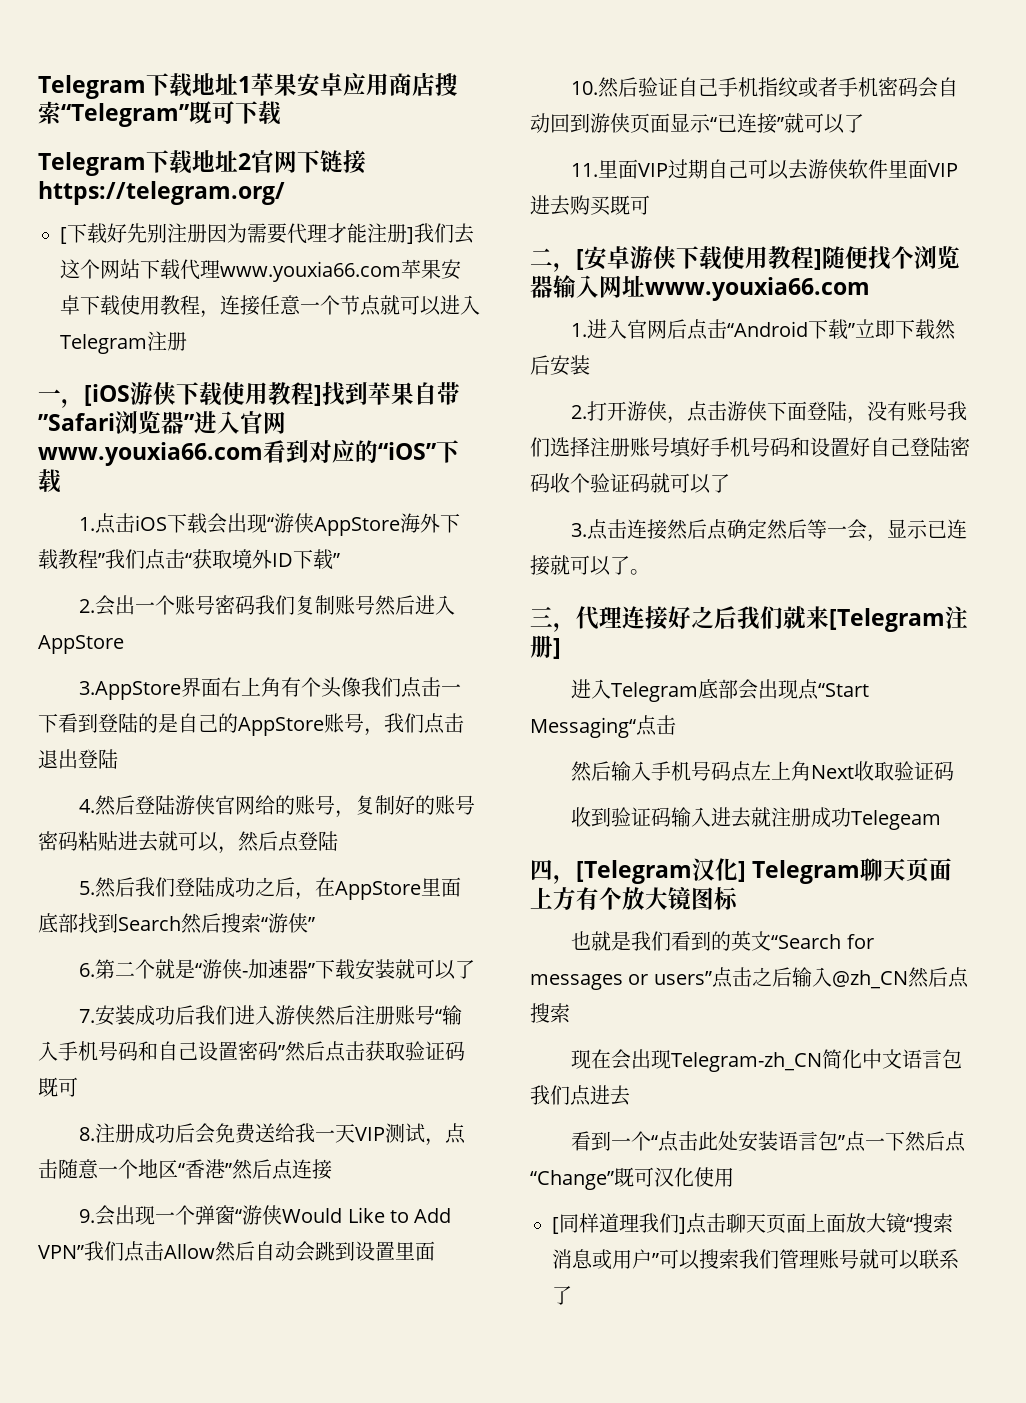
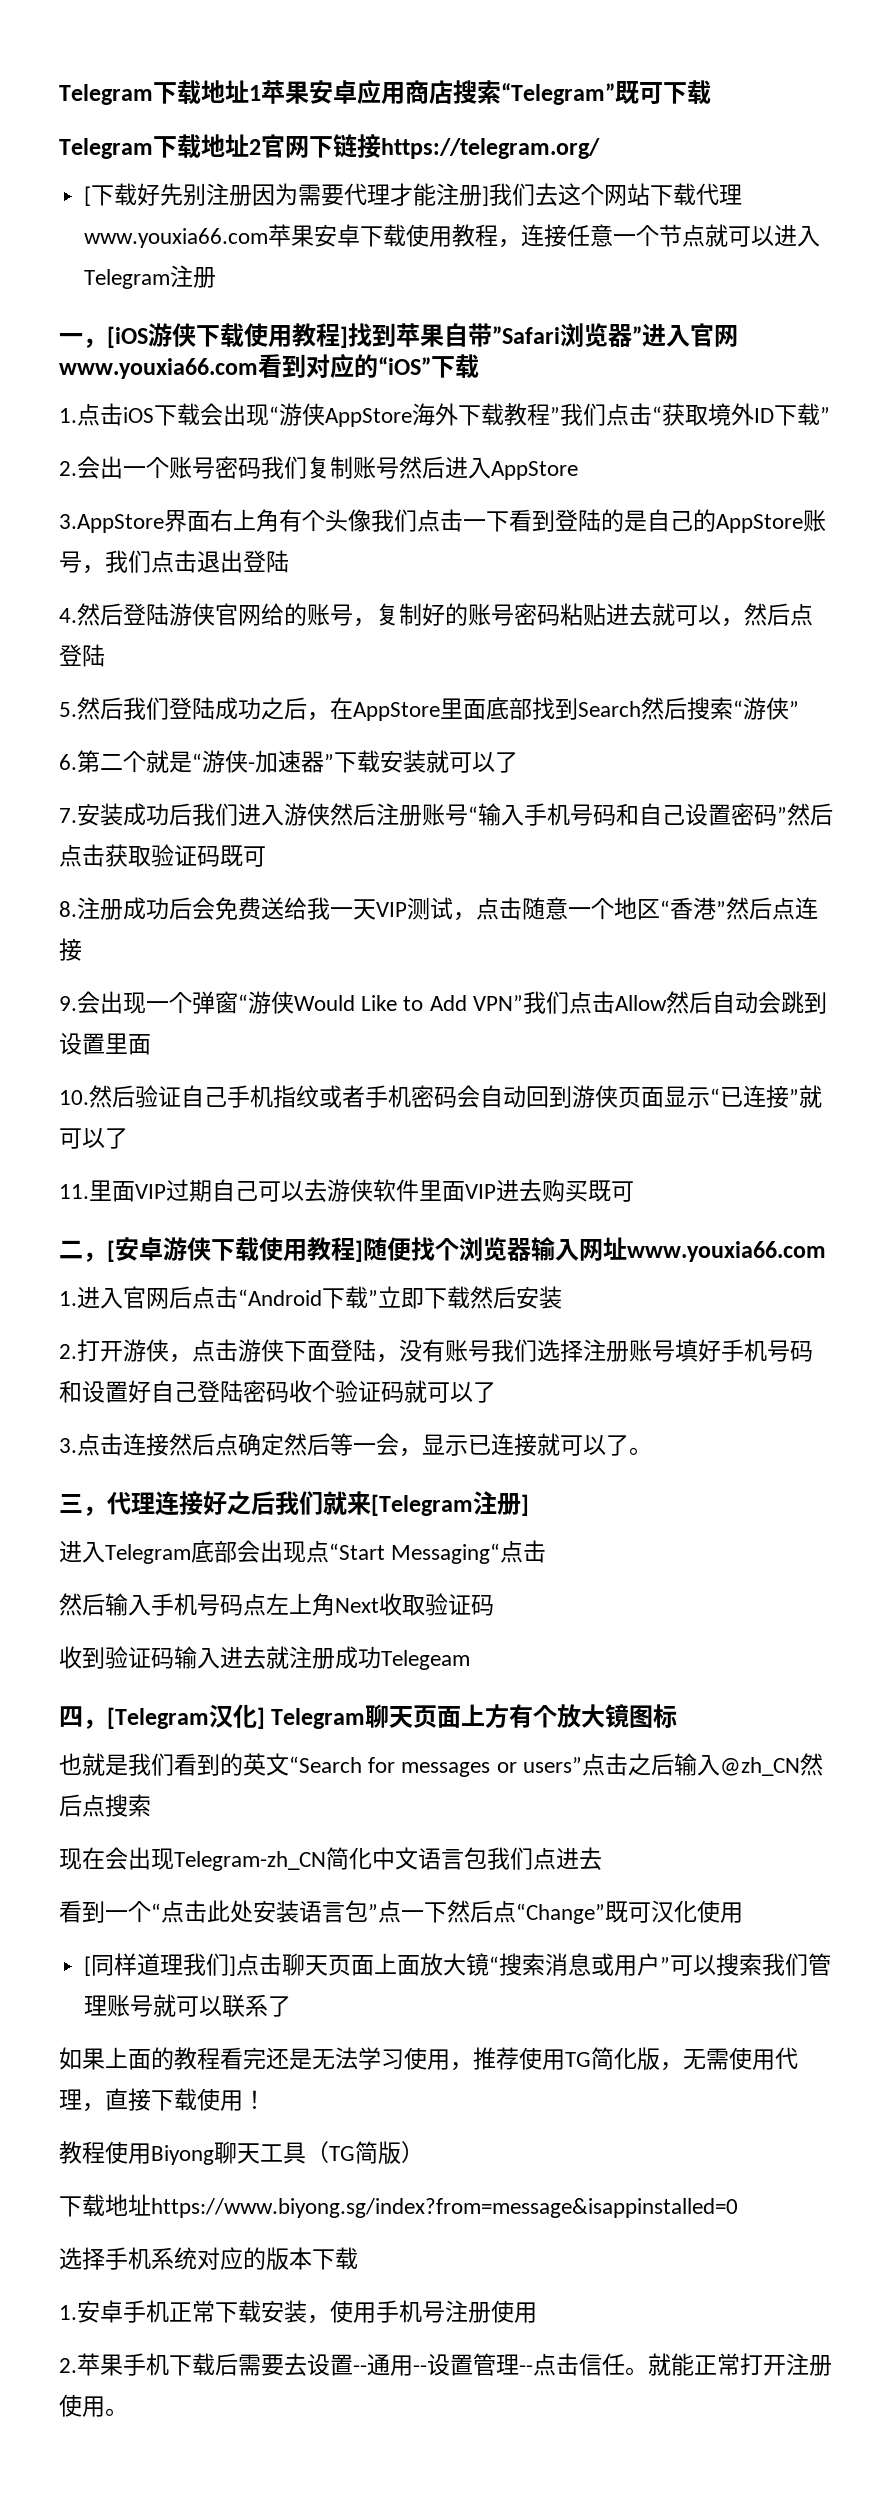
(572, 1295) none -> [59,2047,798,2071] [59,2088,266,2112] [59,2141,424,2165] [59,2194,738,2218] [59,2247,358,2270] [59,2300,537,2324] [59,2353,832,2376] [59,2394,128,2417] // 如果上面的教程看完还是无法学习使用，推荐使用TG简化版，无需使用代理，直接下载使用！ // 教程使用Biyong聊天工具（TG简版） // 下载地址https://www.biyong.sg/index?from=message&isappinstalled=0 // 选择手机系统对应的版本下载 // 1.安卓手机正常下载安装，使用手机号注册使用 // 2.苹果手机下载后需要去设置--通用--设置管理--点击信任。就能正常打开注册使用。

